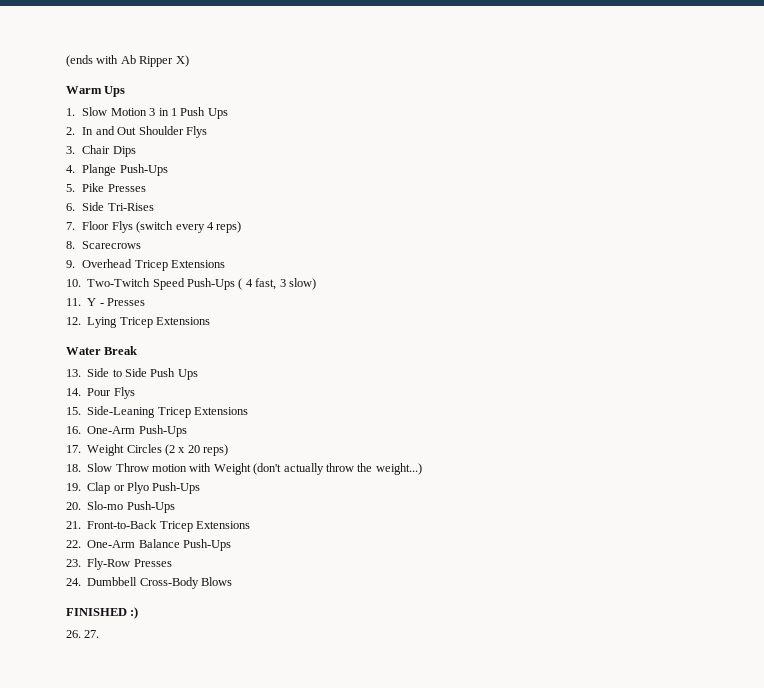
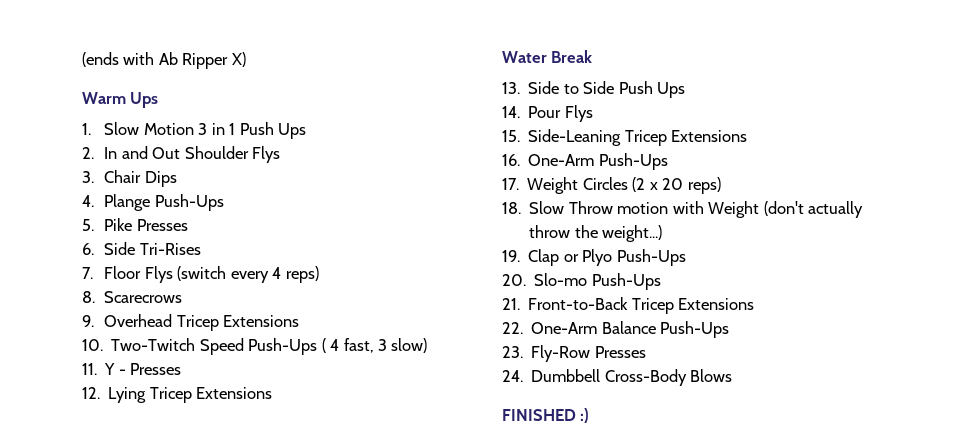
[66,630,100,638] // 26. 27. -> (590, 415) none

